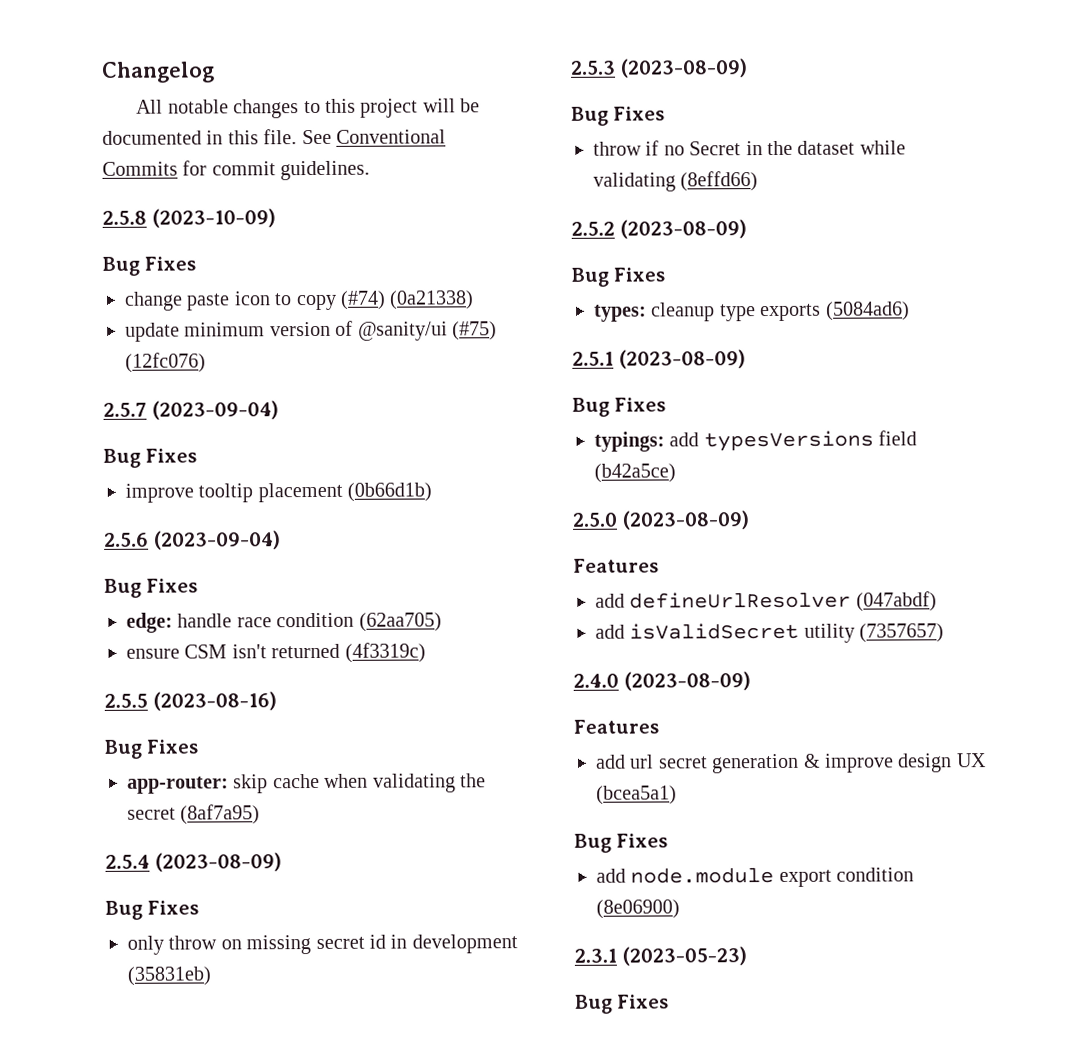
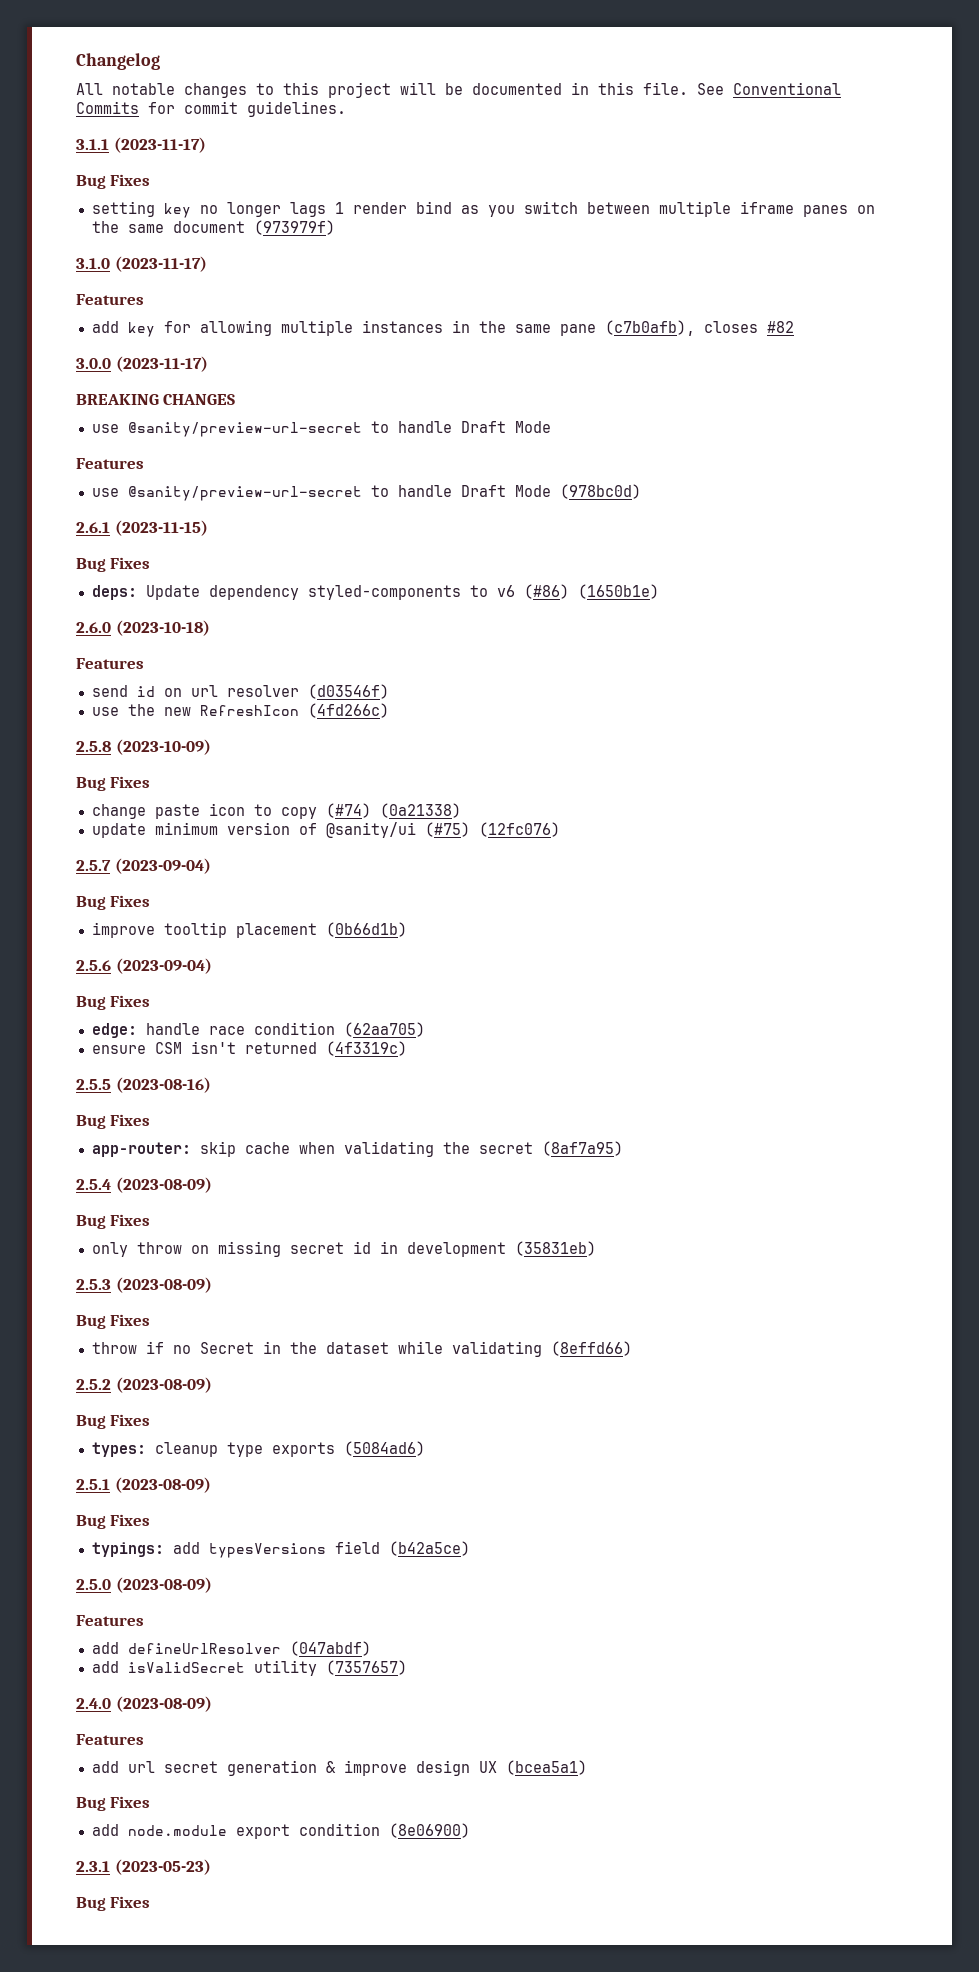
(371, 170) none -> [76,137,206,153] [76,174,151,189] [91,201,875,218] [91,220,335,235] [76,256,207,272] [76,294,144,305] [91,320,794,337] [76,356,208,372] [76,394,236,405] [91,421,551,437] [76,458,144,469] [91,484,641,501] [76,520,208,536] [76,557,151,572] [91,584,659,600] [76,620,210,636] [76,658,144,669] [91,684,389,699] [91,703,389,718] // 3.1.1 (2023-11-17) // Bug Fixes // setting key no longer lags 1 render bind as you switch between multiple iframe panes on the same document (973979f) // 3.1.0 (2023-11-17) // Features // add key for allowing multiple instances in the same pane (c7b0afb), closes #82 // 3.0.0 (2023-11-17) // BREAKING CHANGES // use @sanity/preview-url-secret to handle Draft Mode // Features // use @sanity/preview-url-secret to handle Draft Mode (978bc0d) // 2.6.1 (2023-11-15) // Bug Fixes // deps: Update dependency styled-components to v6 (#86) (1650b1e) // 2.6.0 (2023-10-18) // Features // send id on url resolver (d03546f) // use the new RefreshIcon (4fd266c)

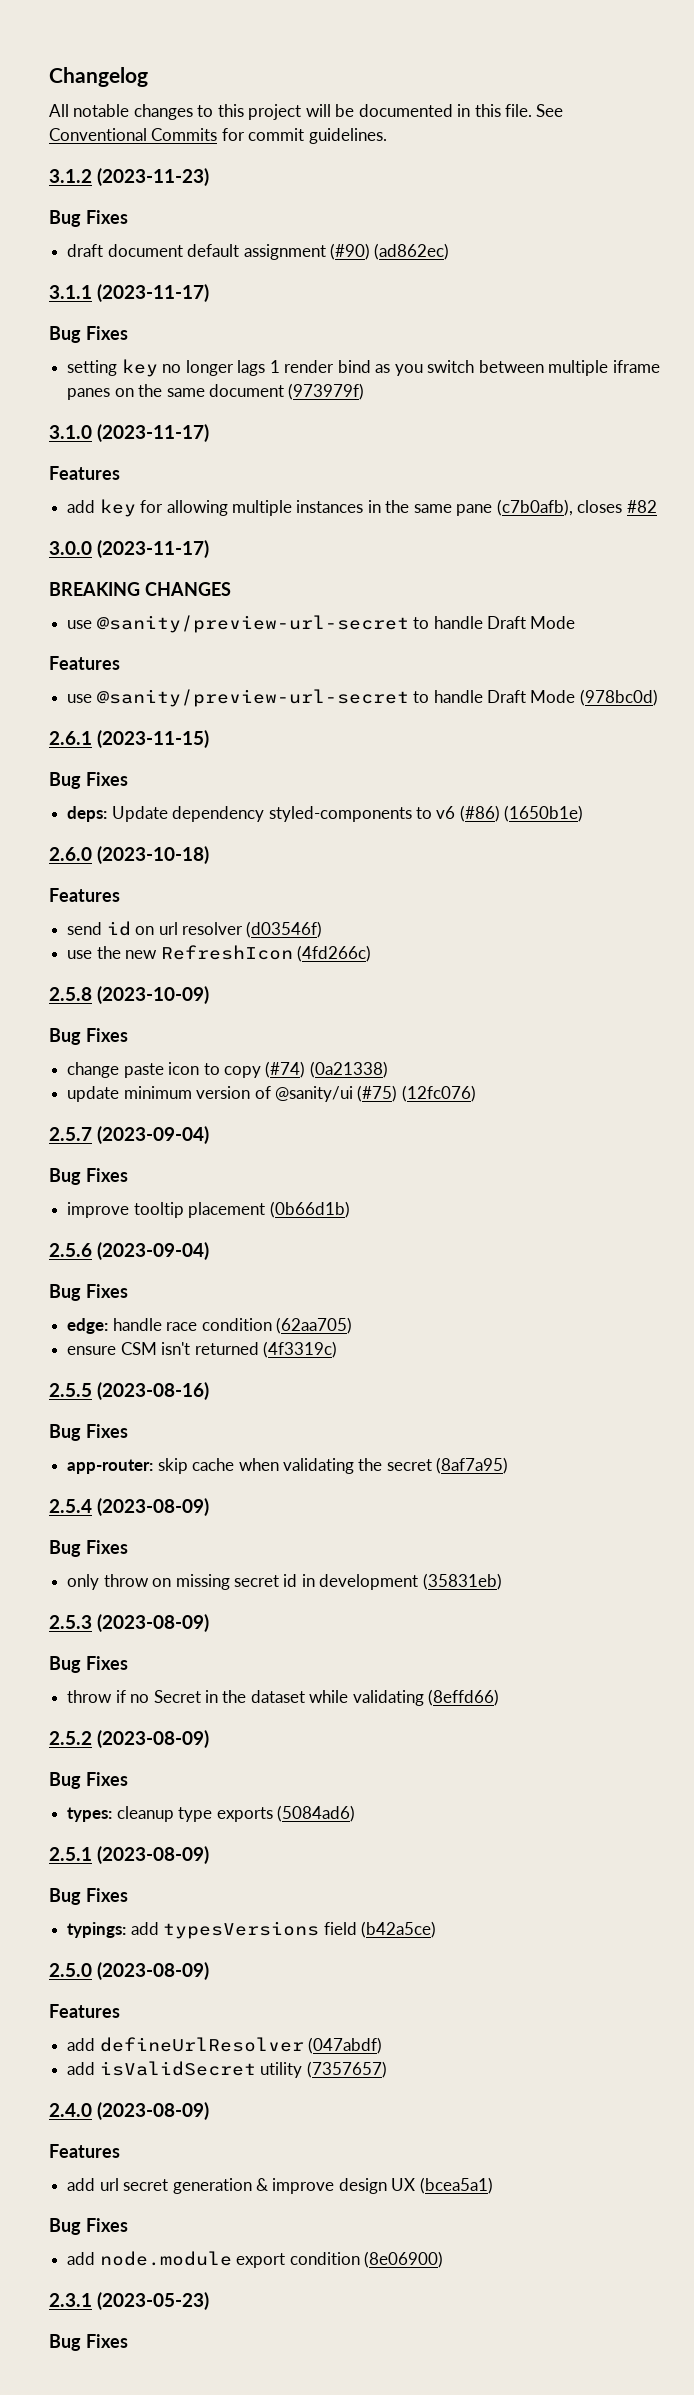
(346, 109) none -> [49,168,210,186] [49,210,128,227] [67,243,450,260] // 3.1.2 (2023-11-23) // Bug Fixes // draft document default assignment (#90) (ad862ec)

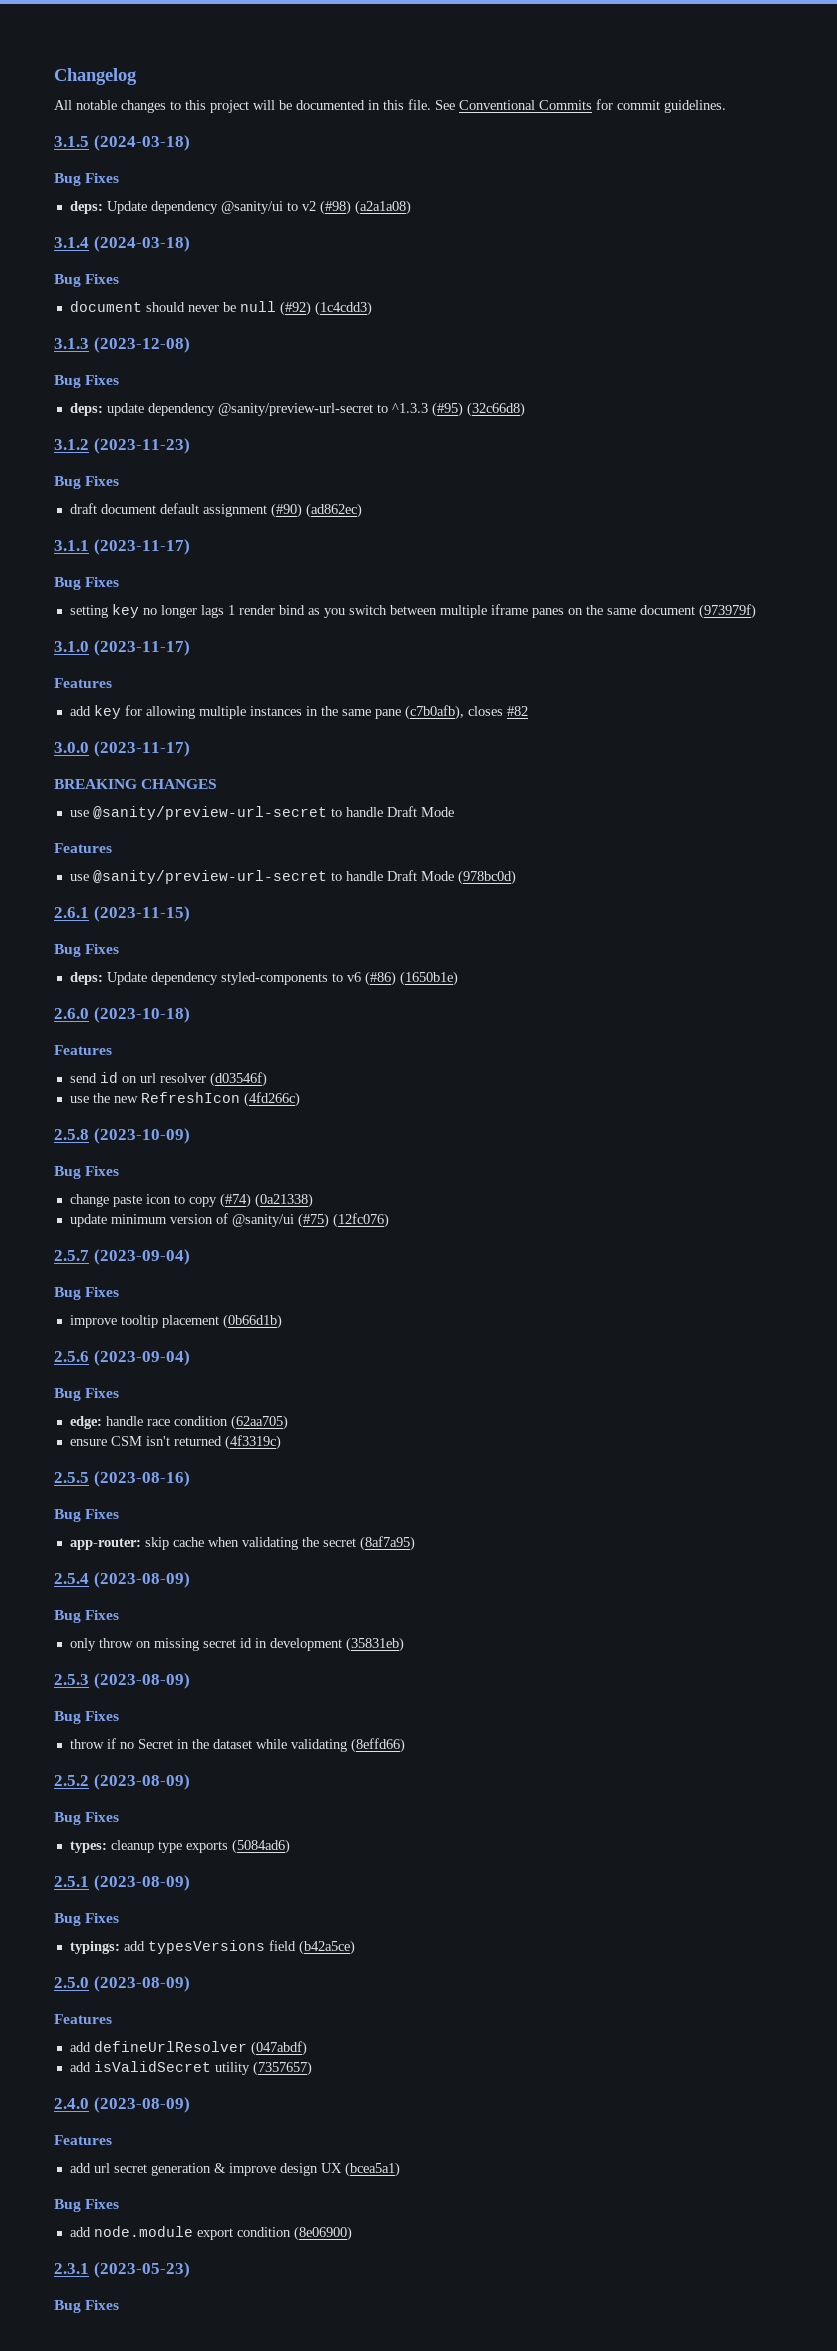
(387, 136) none -> [54,135,190,151] [54,173,120,186] [69,200,411,215] [54,236,190,252] [54,274,120,287] [69,301,372,316] [54,337,190,353] [54,375,120,388] [69,402,525,417] // 3.1.5 (2024-03-18) // Bug Fixes // deps: Update dependency @sanity/ui to v2 (#98) (a2a1a08) // 3.1.4 (2024-03-18) // Bug Fixes // document should never be null (#92) (1c4cdd3) // 3.1.3 (2023-12-08) // Bug Fixes // deps: update dependency @sanity/preview-url-secret to ^1.3.3 (#95) (32c66d8)

